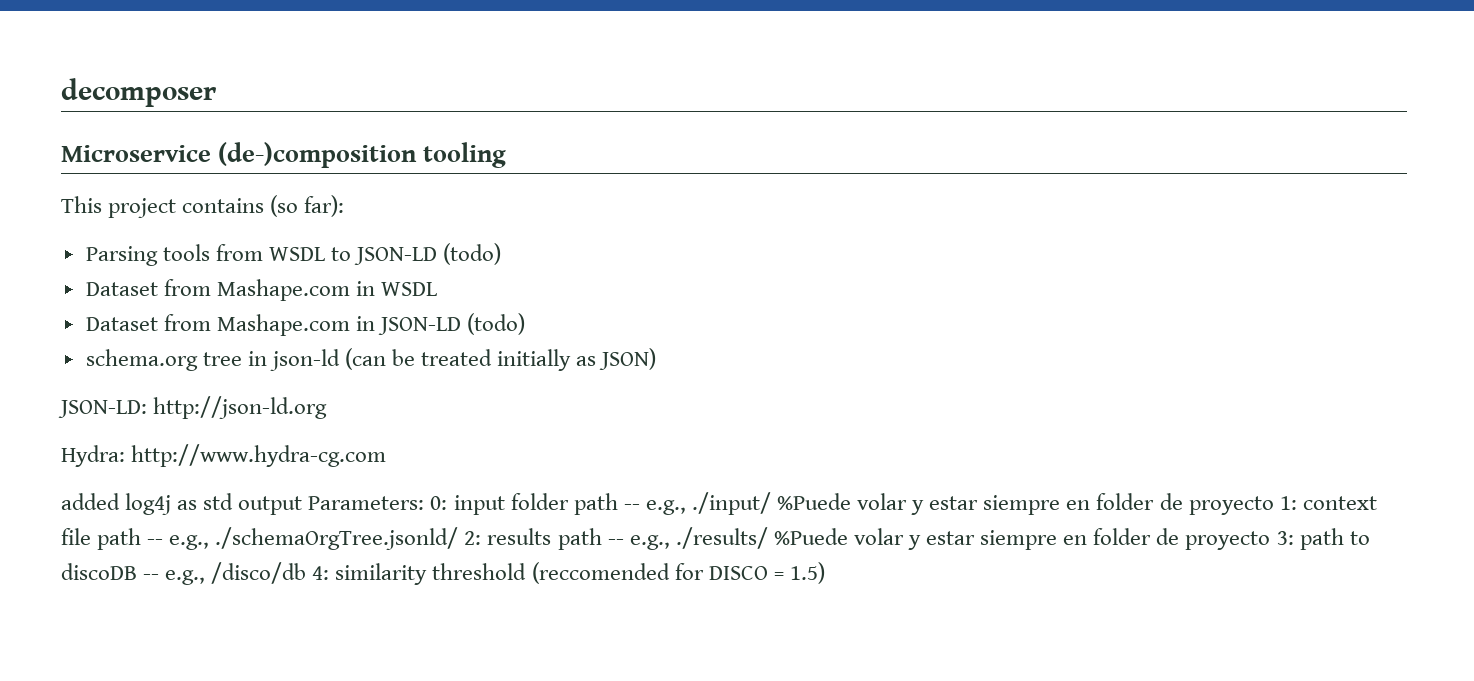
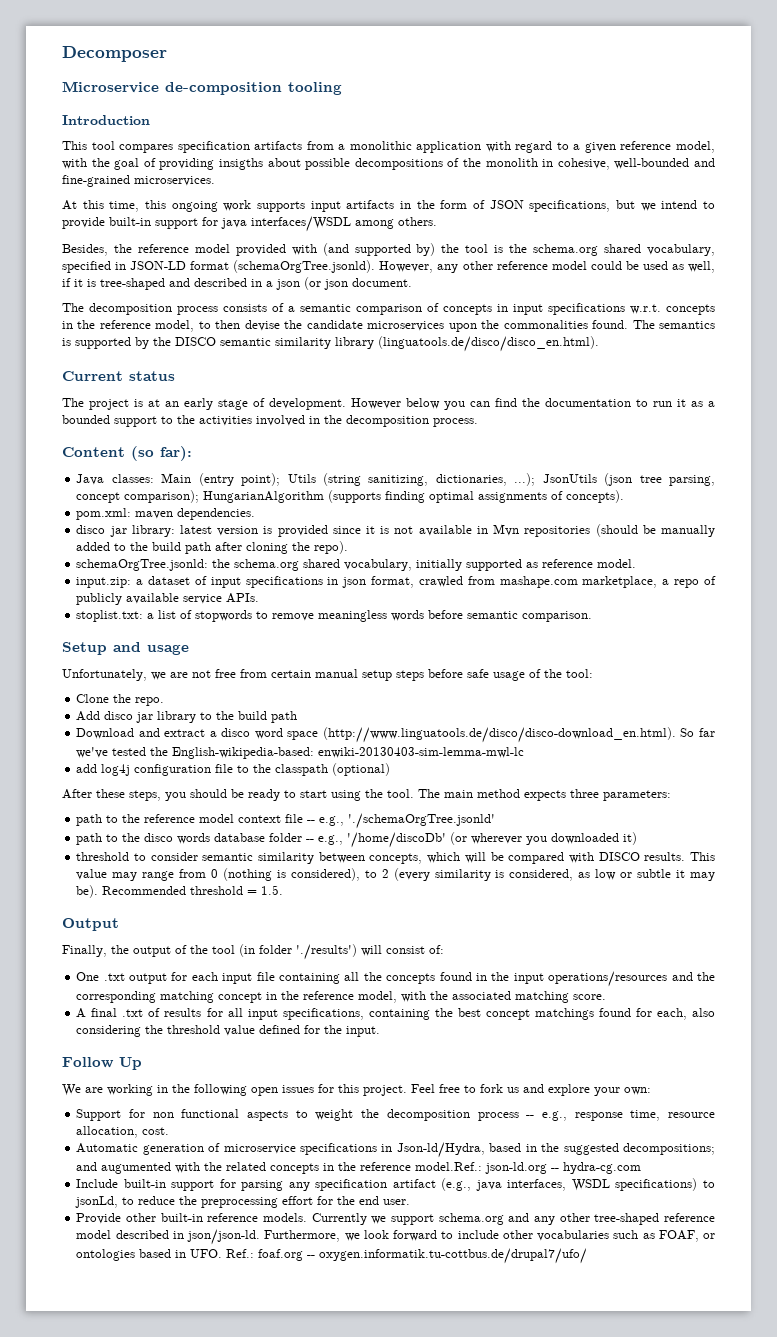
[61,78,216,107] decomposer -> [62,46,167,62] Decomposer
[218,142,418,168] (de-)composition -> [165,82,282,95] de-composition
[61,195,345,218] [85,243,502,266] [85,279,438,301] [85,313,526,336] [85,348,657,371] [58,396,328,419] [61,444,387,467] [61,492,1377,515] [61,527,1370,550] [61,562,825,585] // This project contains (so far): // Parsing tools from WSDL to JSON-LD (todo) // Dataset from Mashape.com in WSDL // Dataset from Mashape.com in JSON-LD (todo) // schema.org tree in json-ld (can be treated initially as JSON) // JSON-LD: http://json-ld.org // Hydra: http://www.hydra-cg.com // added log4j as std output Parameters: 0: input folder path -- e.g., ./input/ %Puede volar y estar siempre en folder de proyecto 1: context file path -- e.g., ./schemaOrgTree.jsonld/ 2: results path -- e.g., ./results/ %Puede volar y estar siempre en folder de proyecto 3: path to discoDB -- e.g., /disco/db 4: similarity threshold (reccomended for DISCO = 1.5) -> [62,115,150,125] [62,141,715,153] [62,158,716,170] [62,175,215,187] [62,200,715,212] [62,216,437,232] [62,243,715,256] [62,260,715,273] [62,277,412,290] [62,303,715,315] [62,320,715,332] [62,336,599,352] [62,371,175,381] [62,398,715,410] [62,415,478,427] [62,446,192,461] [76,473,715,486] [76,490,625,503] [76,508,256,520] [76,524,716,537] [76,541,349,554] [76,559,637,571] [76,576,717,588] [76,593,260,605] [76,610,593,622] [62,642,189,655] [62,669,593,681] [76,694,165,706] [76,711,298,723] [76,727,716,743] [76,747,525,759] [76,763,391,776] [62,789,671,801] [76,813,496,829] [76,832,638,848] [76,852,715,864] [76,868,715,881] [76,885,284,898] [62,918,119,931] [62,944,444,960] [76,971,715,987] [76,991,607,1003] [76,1008,715,1020] [76,1025,381,1037] [62,1057,142,1070] [62,1084,651,1096] [76,1109,715,1121] [76,1126,170,1138] [76,1142,716,1158] [76,1162,642,1174] [76,1178,715,1191] [75,1196,411,1208] [76,1213,715,1225] [76,1229,715,1245] [76,1248,588,1264] // Introduction // This tool compares specification artifacts from a monolithic application with regard to a given reference model, with the goal of providing insigths about possible decompositions of the monolith in cohesive, well-bounded and fine-grained microservices. // At this time, this ongoing work supports input artifacts in the form of JSON specifications, but we intend to provide built-in support for java interfaces/WSDL among others. // Besides, the reference model provided with (and supported by) the tool is the schema.org shared vocabulary, specified in JSON-LD format (schemaOrgTree.jsonld). However, any other reference model could be used as well, if it is tree-shaped and described in a json (or json document. // The decomposition process consists of a semantic comparison of concepts in input specifications w.r.t. concepts in the reference model, to then devise the candidate microservices upon the commonalities found. The semantics is supported by the DISCO semantic similarity library (linguatools.de/disco/disco_en.html). // Current status // The project is at an early stage of development. However below you can find the documentation to run it as a bounded support to the activities involved in the decomposition process. // Content (so far): // Java classes: Main (entry point); Utils (string sanitizing, dictionaries, ...); JsonUtils (json tree parsing, concept comparison); HungarianAlgorithm (supports finding optimal assignments of concepts). // pom.xml: maven dependencies. // disco jar library: latest version is provided since it is not available in Mvn repositories (should be manually added to the build path after cloning the repo). // schemaOrgTree.jsonld: the schema.org shared vocabulary, initially supported as reference model. // input.zip: a dataset of input specifications in json format, crawled from mashape.com marketplace, a repo of publicly available service APIs. // stoplist.txt: a list of stopwords to remove meaningless words before semantic comparison. // Setup and usage // Unfortunately, we are not free from certain manual setup steps before safe usage of the tool: // Clone the repo. // Add disco jar library to the build path // Download and extract a disco word space (http://www.linguatools.de/disco/disco-download_en.html). So far we've tested the English-wikipedia-based: enwiki-20130403-sim-lemma-mwl-lc // add log4j configuration file to the classpath (optional) // After these steps, you should be ready to start using the tool. The main method expects three parameters: // path to the reference model context file -- e.g., './schemaOrgTree.jsonld' // path to the disco words database folder -- e.g., '/home/discoDb' (or wherever you downloaded it) // threshold to consider semantic similarity between concepts, which will be compared with DISCO results. This value may range from 0 (nothing is considered), to 2 (every similarity is considered, as low or subtle it may be). Recommended threshold = 1.5. // Output // Finally, the output of the tool (in folder './results') will consist of: // One .txt output for each input file containing all the concepts found in the input operations/resources and the corresponding matching concept in the reference model, with the associated matching score. // A final .txt of results for all input specifications, containing the best concept matchings found for each, also considering the threshold value defined for the input. // Follow Up // We are working in the following open issues for this project. Feel free to fork us and explore your own: // Support for non functional aspects to weight the decomposition process -- e.g., response time, resource allocation, cost. // Automatic generation of microservice specifications in Json-ld/Hydra, based in the suggested decompositions; and augumented with the related concepts in the reference model.Ref.: json-ld.org -- hydra-cg.com // Include built-in support for parsing any specification artifact (e.g., java interfaces, WSDL specifications) to jsonLd, to reduce the preprocessing effort for the end user. // Provide other built-in reference models. Currently we support schema.org and any other tree-shaped reference model described in json/json-ld. Furthermore, we look forward to include other vocabularies such as FOAF, or ontologies based in UFO. Ref.: foaf.org -- oxygen.informatik.tu-cottbus.de/drupal7/ufo/

